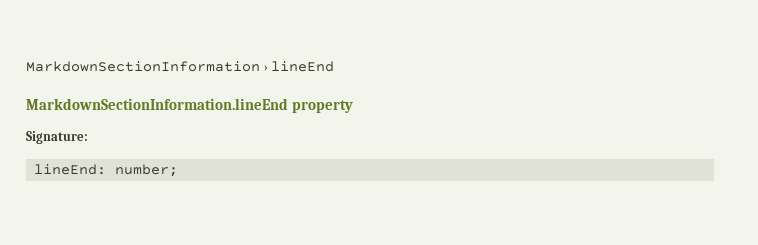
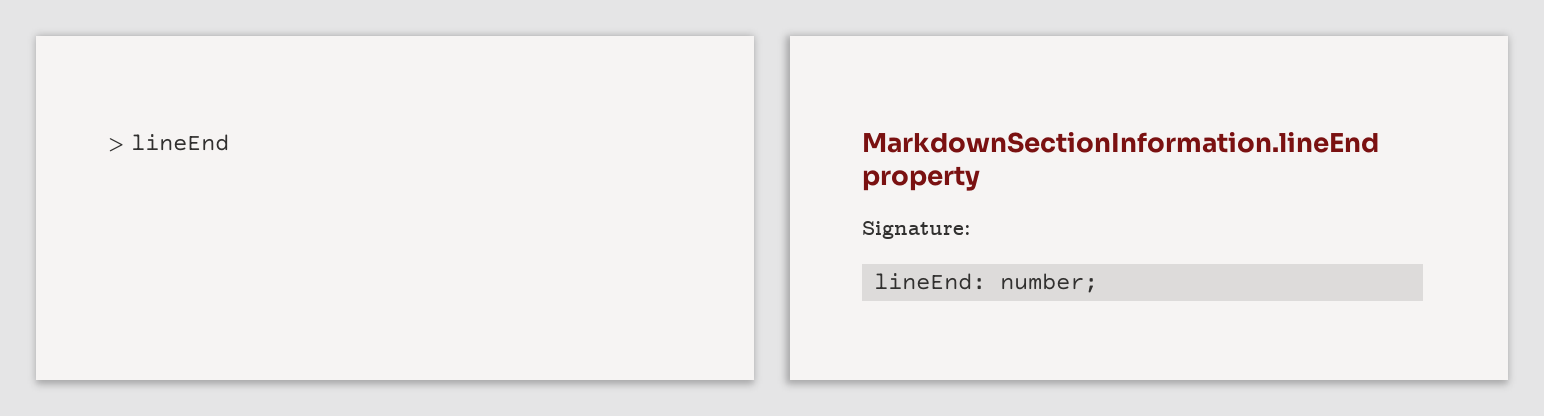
[26,61,268,72] MarkdownSectionInformation › -> [108,138,124,152] >

